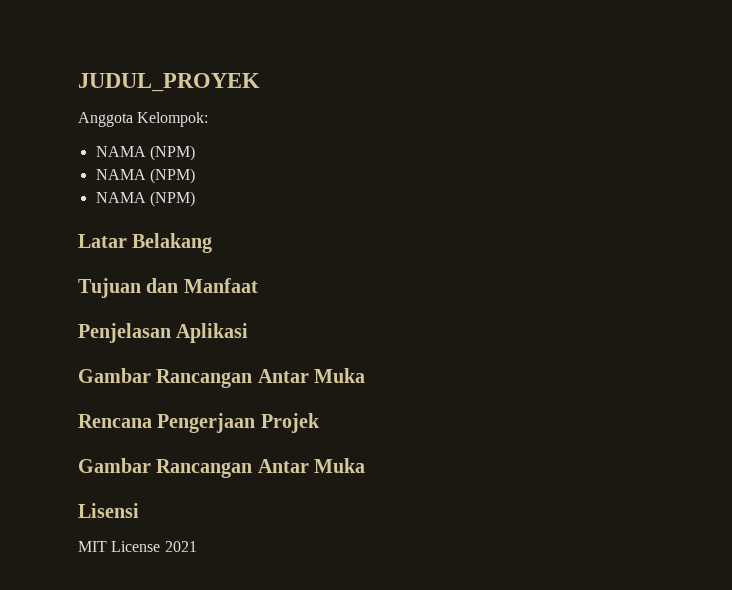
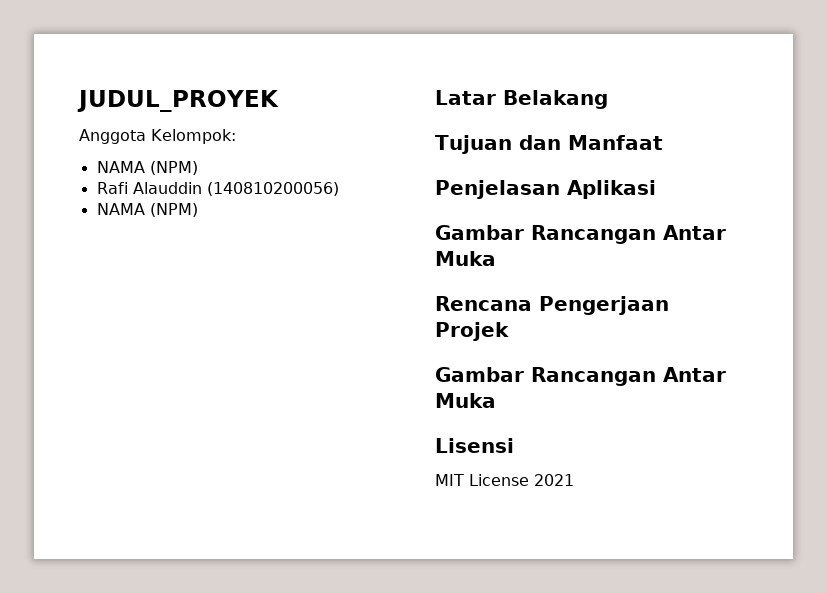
[95,168,195,184] NAMA (NPM) -> [96,182,339,196] Rafi Alauddin (140810200056)

